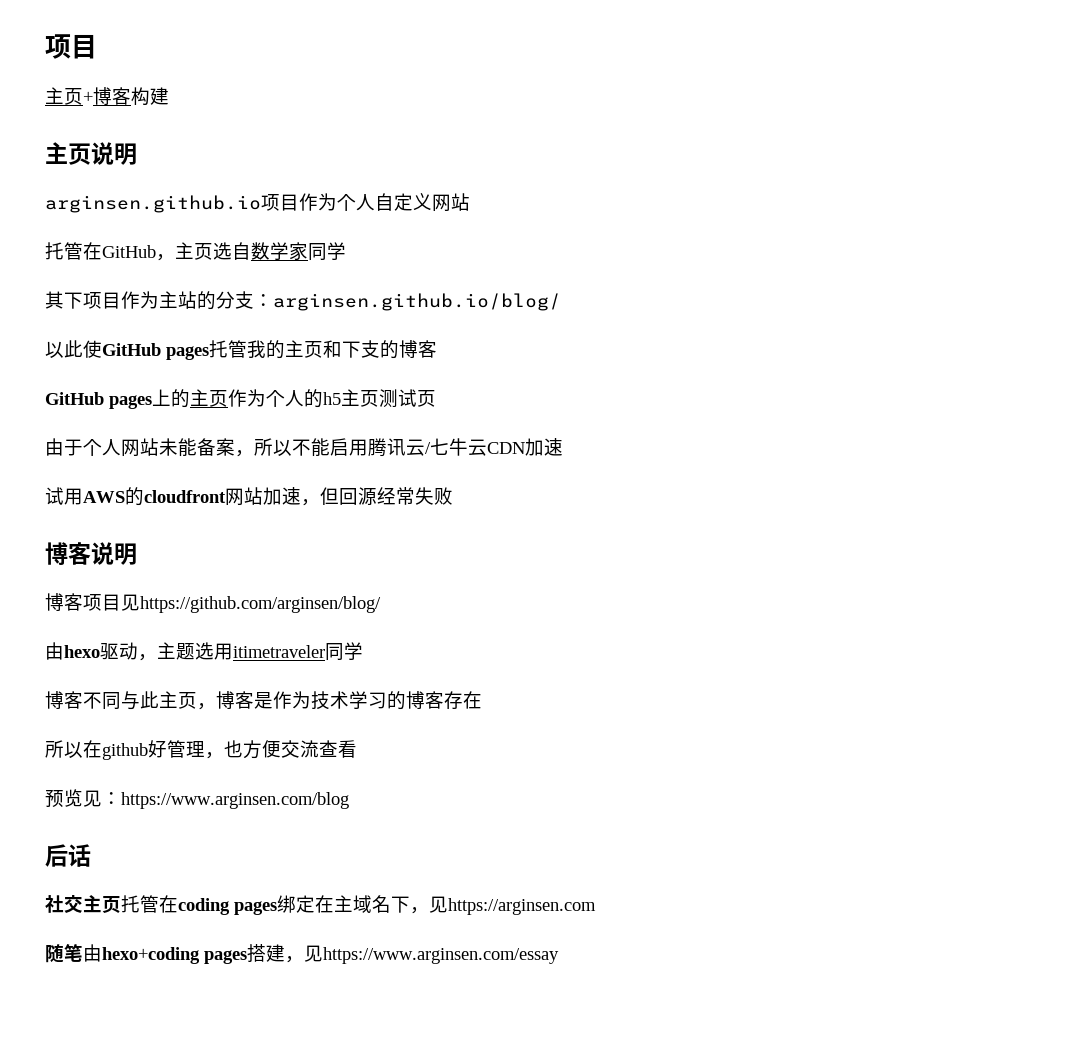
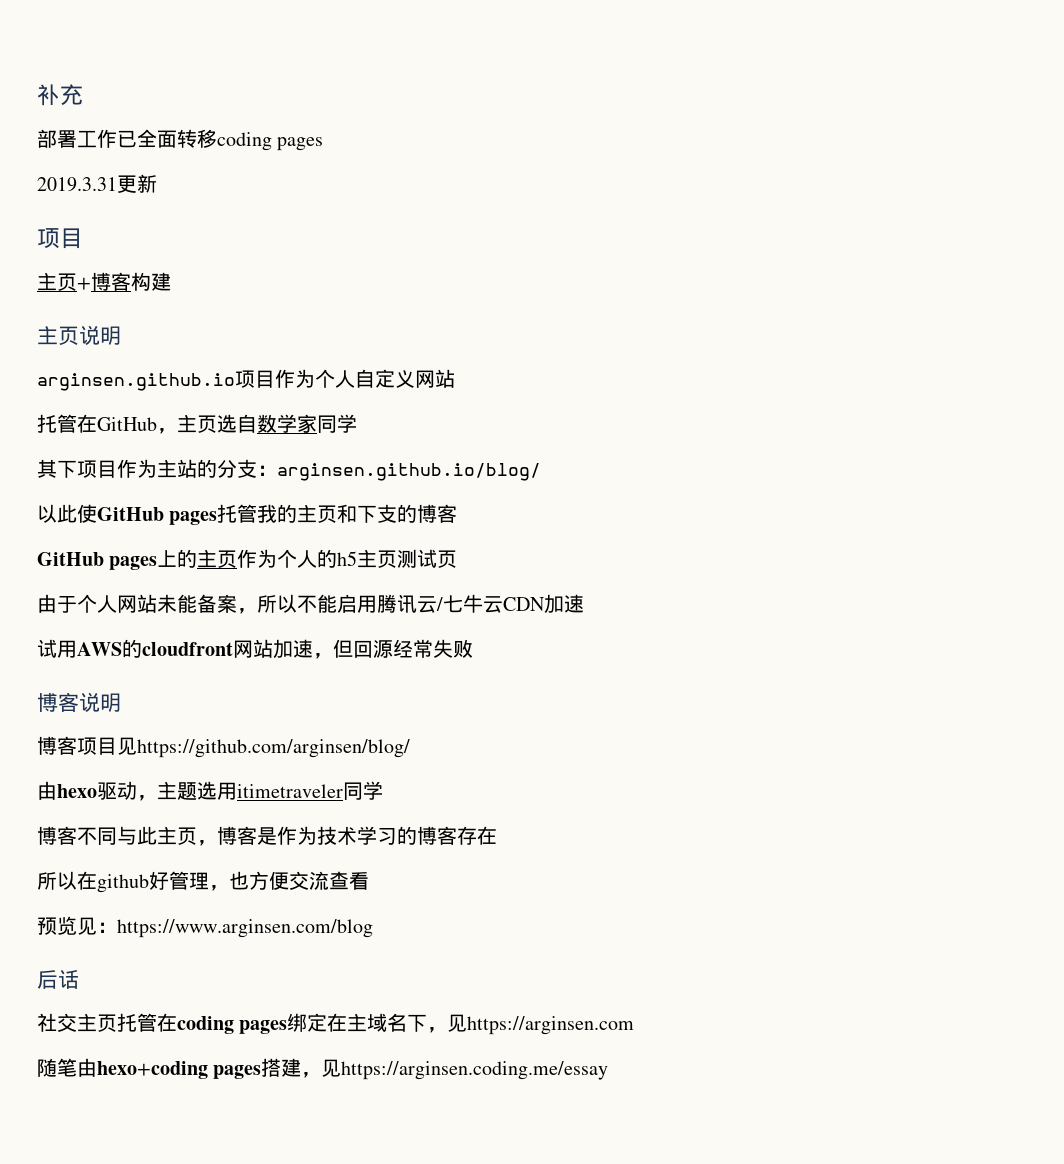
(45, 46) none -> [37,84,83,106] [37,129,324,151] [37,174,157,193] 补充 // 部署工作已全面转移coding pages // 2019.3.31更新 //
[323,947,559,964] https://www.arginsen.com/essay -> [341,1061,609,1080] https://arginsen.coding.me/essay

